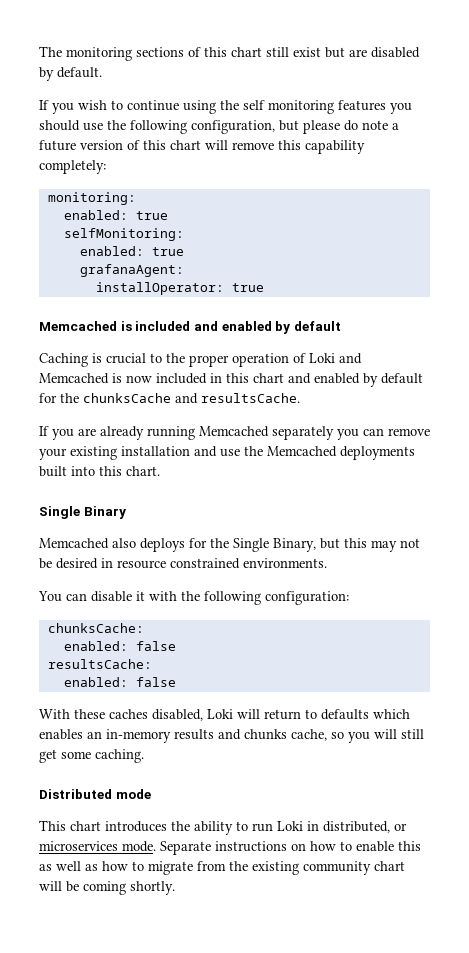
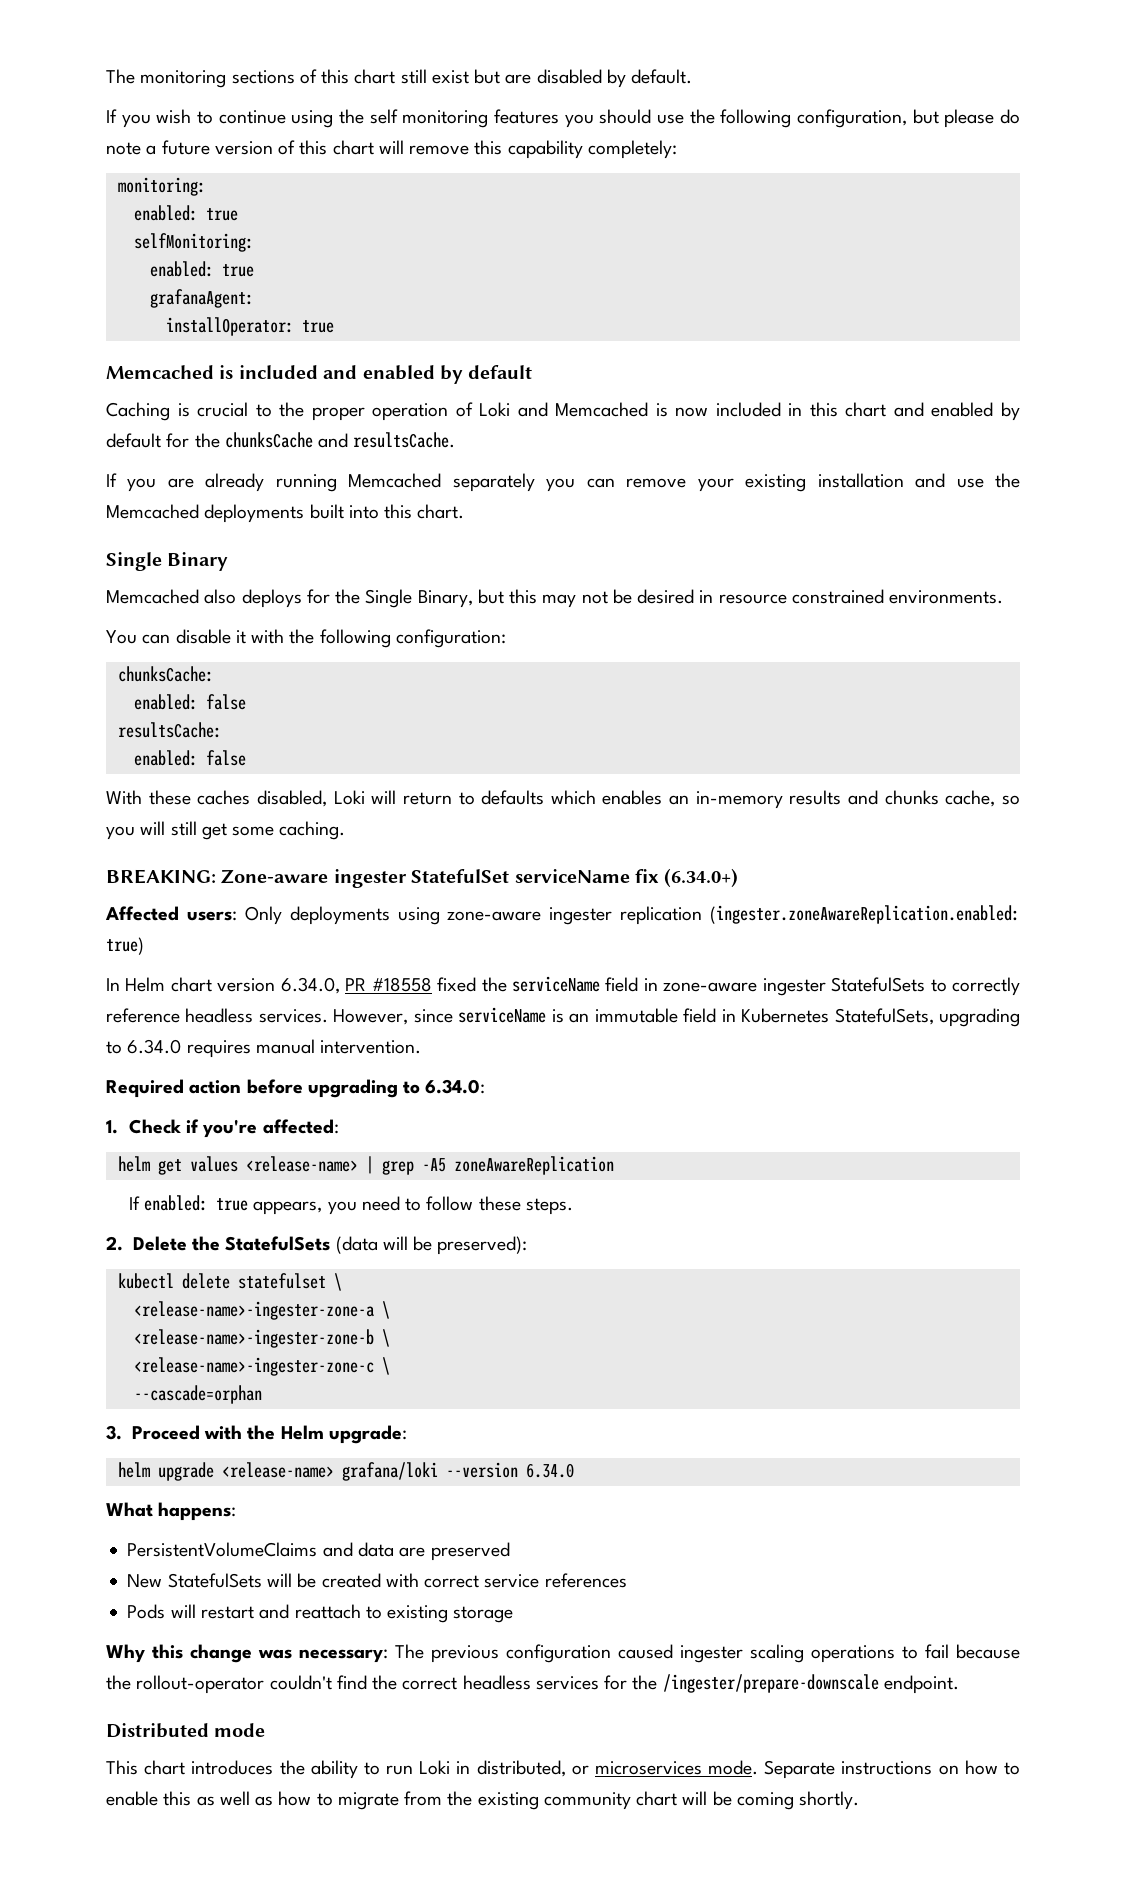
(144, 756) none -> [106,868,739,888] [105,905,1020,925] [106,937,144,955] [106,976,1020,996] [106,1007,1020,1027] [106,1039,422,1058] [106,1079,486,1098] [106,1119,339,1138] [117,1156,614,1175] [128,1195,573,1215] [106,1236,528,1255] [117,1273,342,1291] [133,1301,390,1320] [133,1329,390,1348] [133,1357,390,1376] [133,1385,262,1404] [106,1425,407,1444] [117,1462,574,1481] [106,1502,237,1521] [127,1542,510,1561] [127,1573,627,1588] [127,1604,514,1623] [106,1644,1020,1663] [106,1674,959,1694] // BREAKING: Zone-aware ingester StatefulSet serviceName fix (6.34.0+) // Affected users: Only deployments using zone-aware ingester replication (ingester.zoneAwareReplication.enabled: true) // In Helm chart version 6.34.0, PR #18558 fixed the serviceName field in zone-aware ingester StatefulSets to correctly reference headless services. However, since serviceName is an immutable field in Kubernetes StatefulSets, upgrading to 6.34.0 requires manual intervention. // Required action before upgrading to 6.34.0: // 1. Check if you're affected: // helm get values <release-name> | grep -A5 zoneAwareReplication // If enabled: true appears, you need to follow these steps. // 2. Delete the StatefulSets (data will be preserved): // kubectl delete statefulset \ // <release-name>-ingester-zone-a \ // <release-name>-ingester-zone-b \ // <release-name>-ingester-zone-c \ // --cascade=orphan // 3. Proceed with the Helm upgrade: // helm upgrade <release-name> grafana/loki --version 6.34.0 // What happens: // PersistentVolumeClaims and data are preserved // New StatefulSets will be created with correct service references // Pods will restart and reattach to existing storage // Why this change was necessary: The previous configuration caused ingester scaling operations to fail because the rollout-operator couldn't find the correct headless services for the /ingester/prepare-downscale endpoint.

